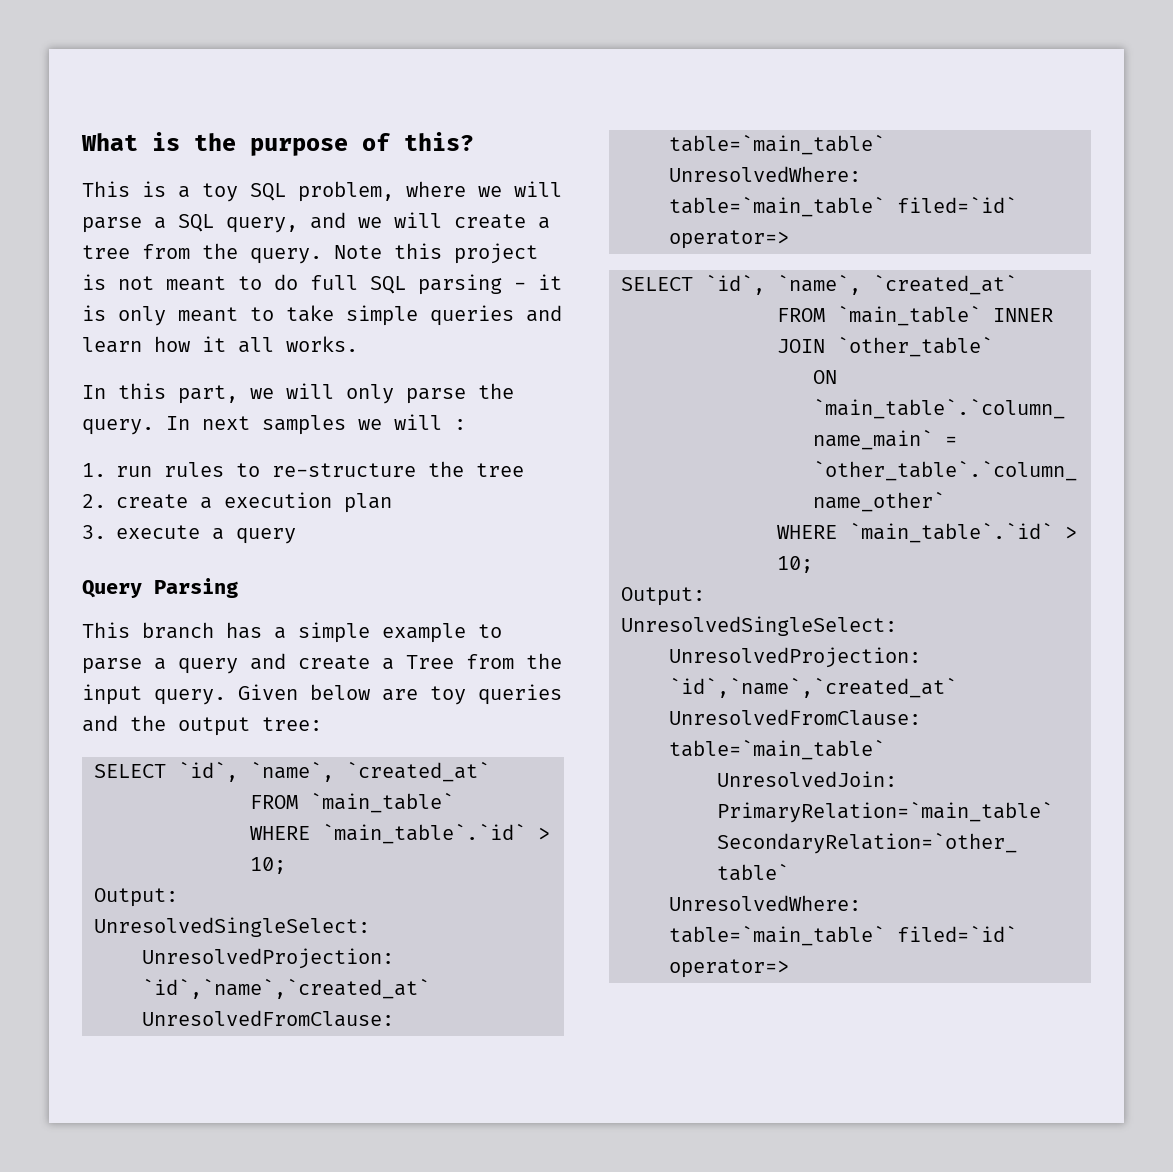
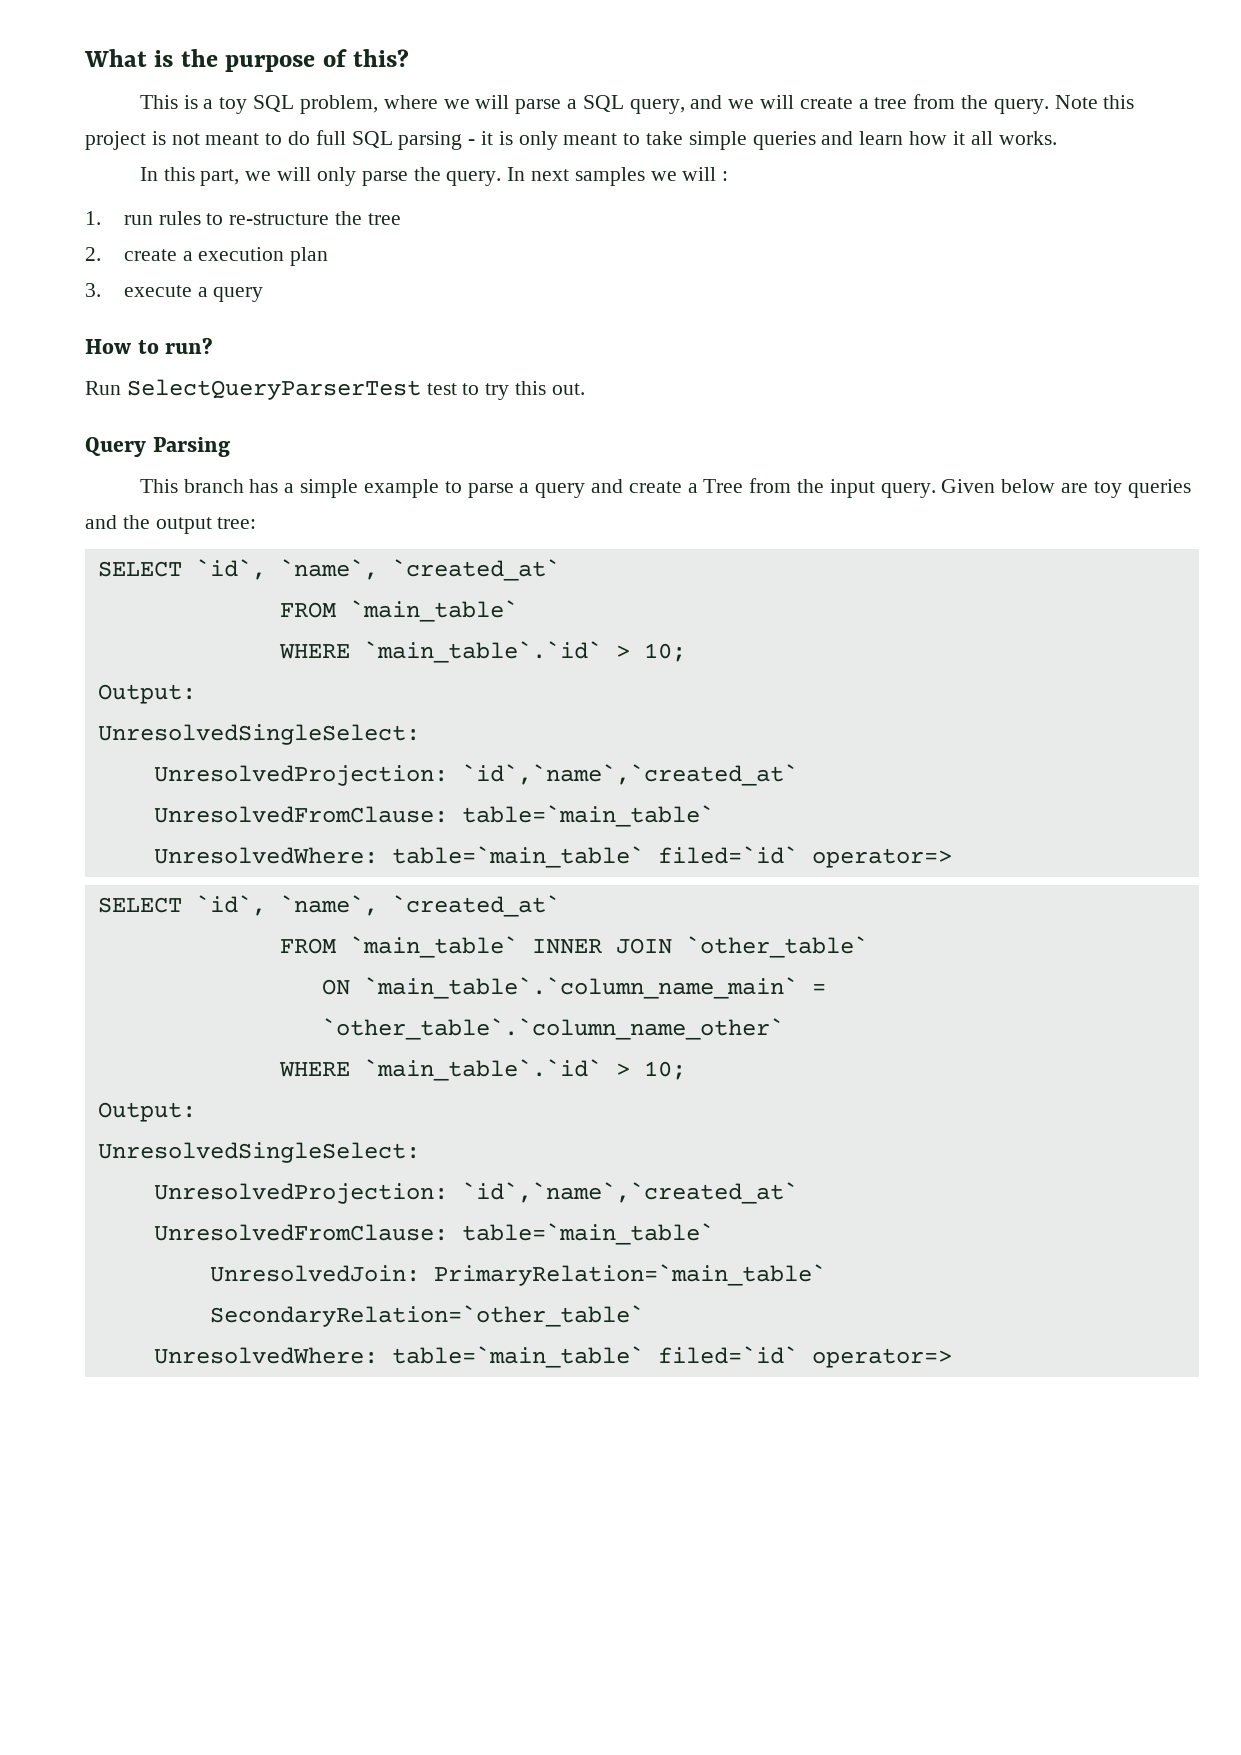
(296, 536) none -> [85,337,214,354] [85,379,585,400] // How to run? // Run SelectQueryParserTest test to try this out.

